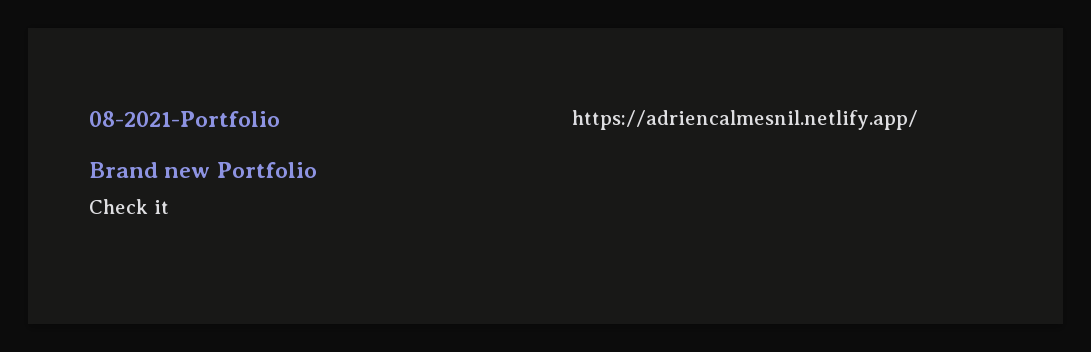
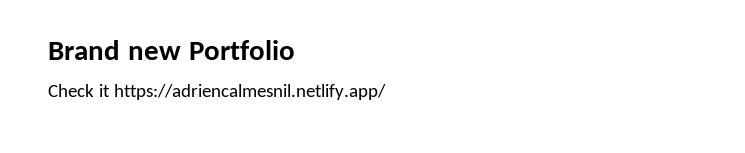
[89,111,280,127] 08-2021-Portfolio // -> (48, 50) none

